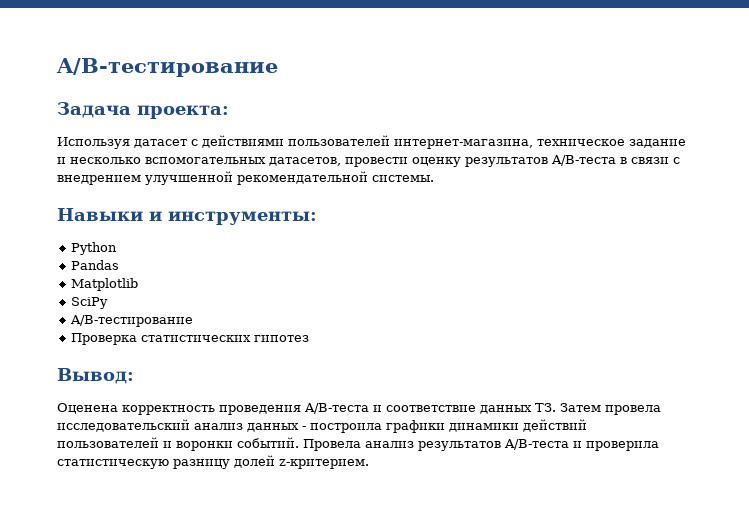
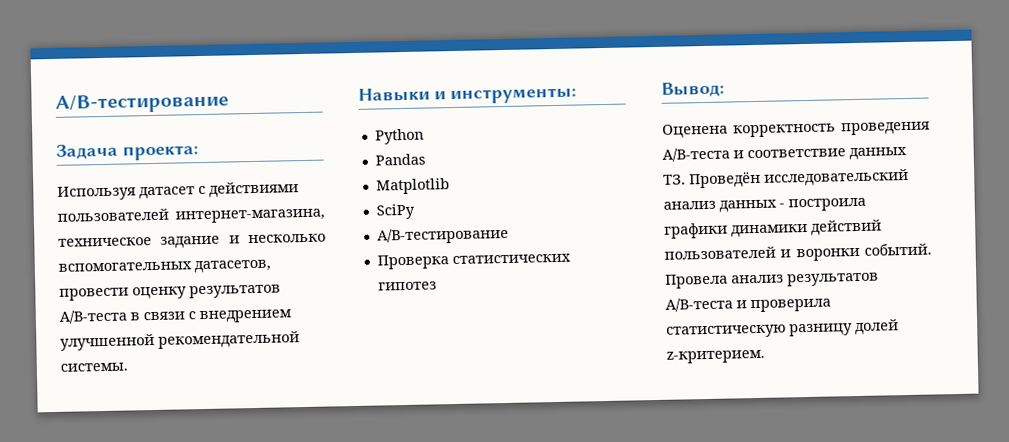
[560,403,661,415] Затем провела -> [689,171,761,189] Проведён

